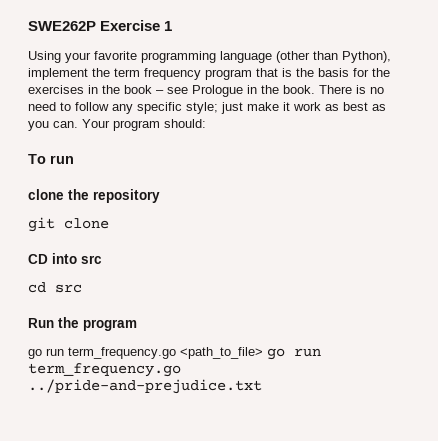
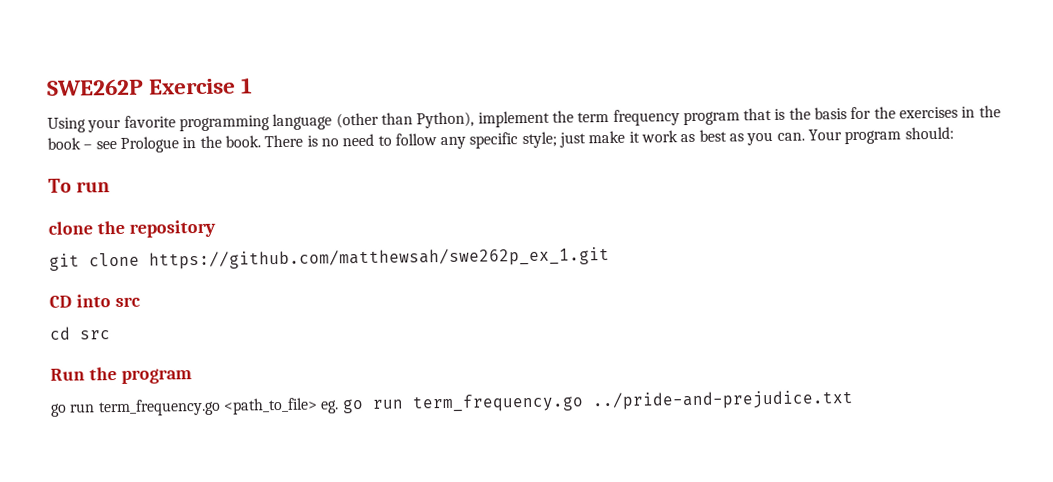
(109, 223) none -> [149,246,610,270] https://github.com/matthewsah/swe262p_ex_1.git
(263, 353) none -> [320,400,340,414] eg.

